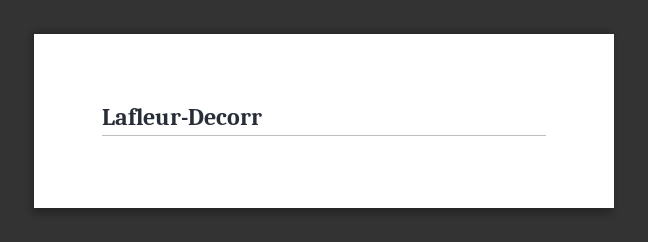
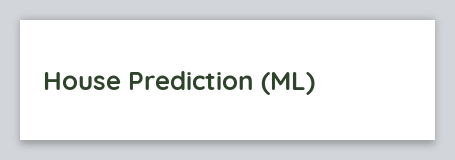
[102,108,262,125] Lafleur-Decorr -> [43,71,316,95] House Prediction (ML)

